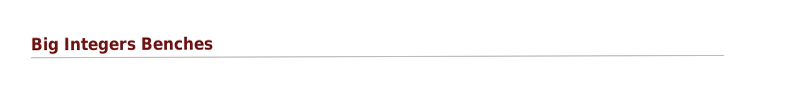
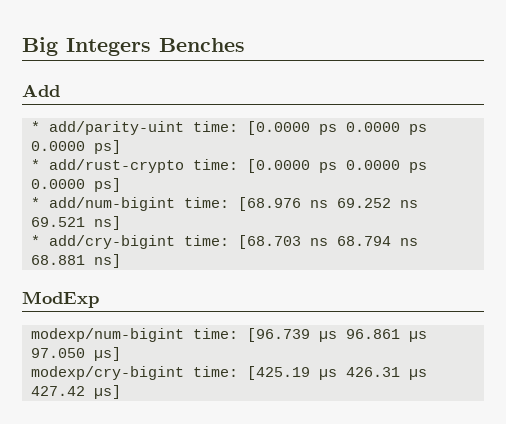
(213, 43) none -> [22,84,60,97] [30,121,427,135] [30,140,121,154] [30,159,427,173] [30,178,121,192] [30,197,418,211] [30,216,121,230] [30,235,418,249] [30,254,121,268] [22,291,99,308] [30,328,427,342] [30,347,121,361] [30,366,427,380] [30,385,121,399] // Add // * add/parity-uint time: [0.0000 ps 0.0000 ps 0.0000 ps] // * add/rust-crypto time: [0.0000 ps 0.0000 ps 0.0000 ps] // * add/num-bigint time: [68.976 ns 69.252 ns 69.521 ns] // * add/cry-bigint time: [68.703 ns 68.794 ns 68.881 ns] // ModExp // modexp/num-bigint time: [96.739 µs 96.861 µs 97.050 µs] // modexp/cry-bigint time: [425.19 µs 426.31 µs 427.42 µs]

